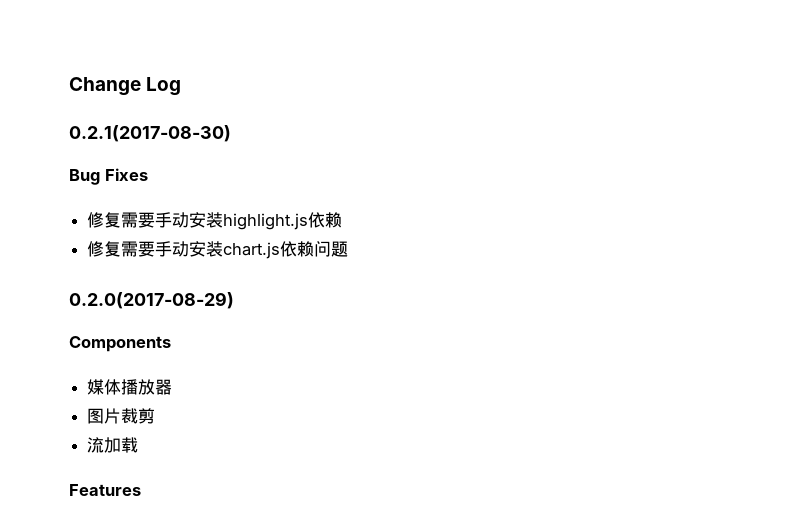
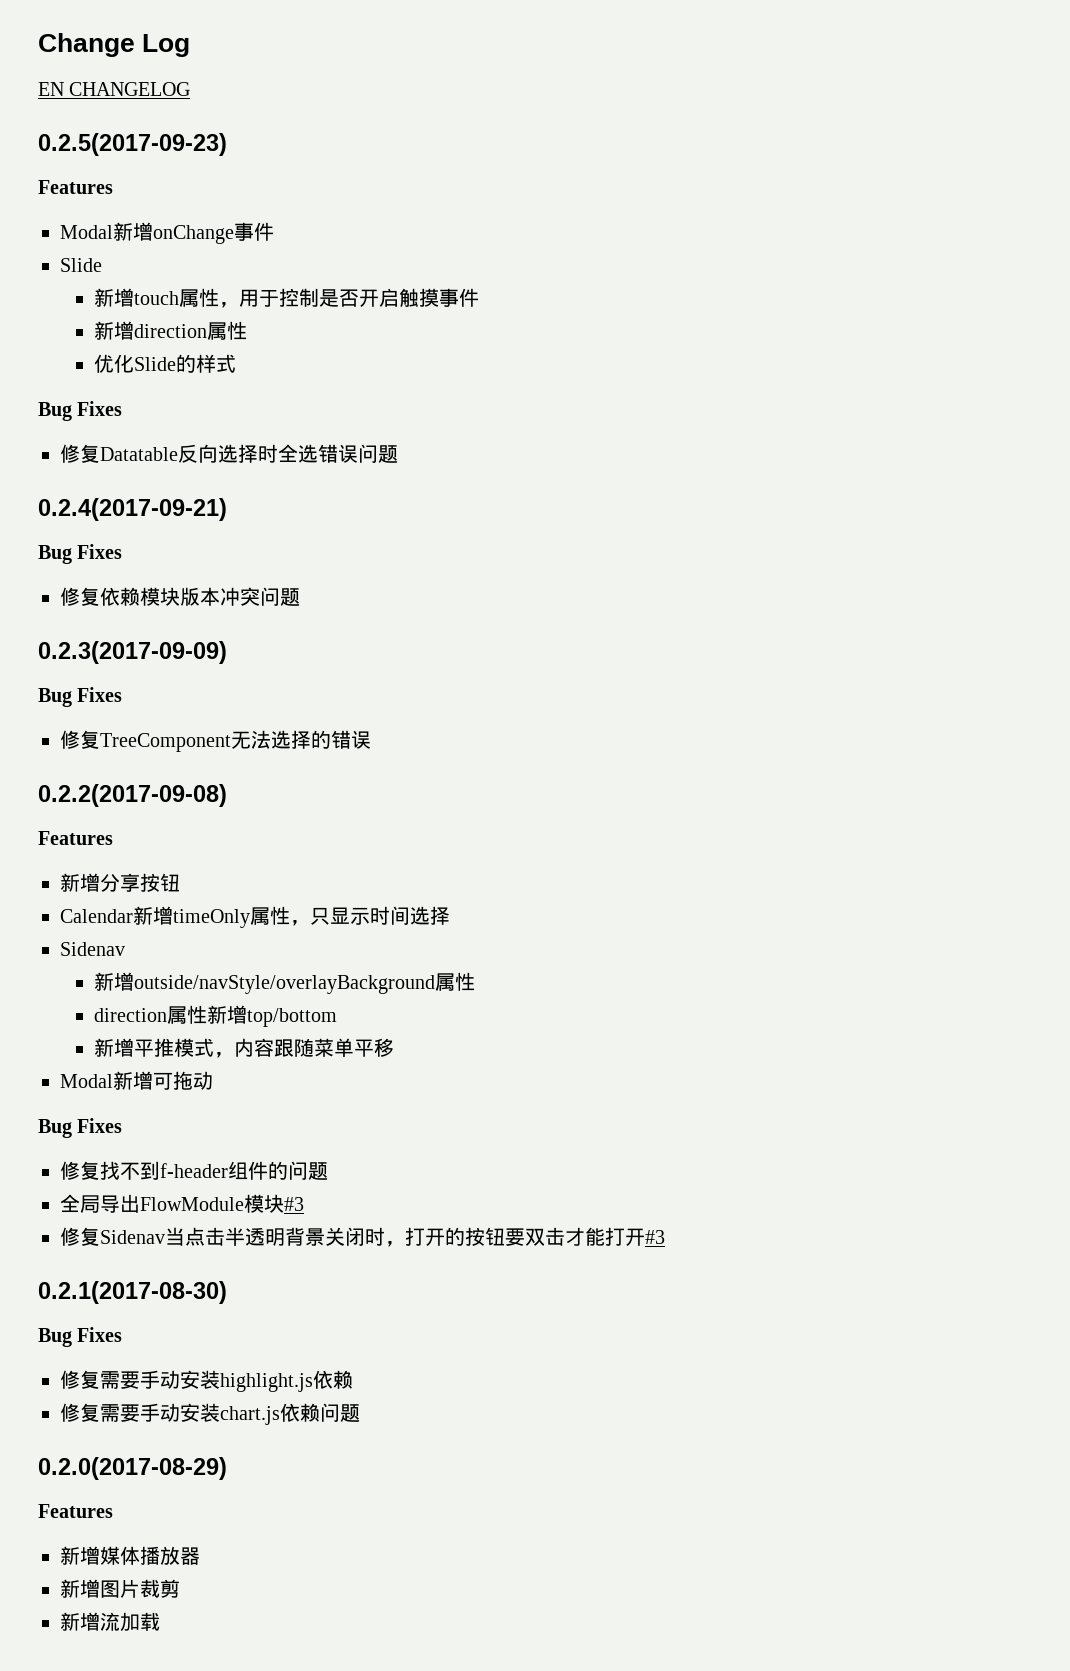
(182, 86) none -> [38,82,191,96] [38,133,227,156] [38,180,113,194] [60,222,274,244] [60,258,102,272] [94,288,480,308] [94,321,248,340] [94,354,237,373] [38,401,123,421] [60,444,398,463] [38,498,227,521] [38,544,123,564] [60,587,300,606] [38,641,227,664] [38,687,123,707] [60,730,371,752] [38,784,227,807] [38,831,113,845] [60,873,180,892] [60,906,450,928] [60,942,125,956] [94,972,476,994] [94,1005,338,1027] [94,1038,395,1058] [60,1071,213,1090] [38,1118,123,1138] [60,1161,328,1180] [60,1194,304,1213] [60,1227,665,1247] // EN CHANGELOG // 0.2.5(2017-09-23) // Features // Modal新增onChange事件 // Slide // 新增touch属性，用于控制是否开启触摸事件 // 新增direction属性 // 优化Slide的样式 // Bug Fixes // 修复Datatable反向选择时全选错误问题 // 0.2.4(2017-09-21) // Bug Fixes // 修复依赖模块版本冲突问题 // 0.2.3(2017-09-09) // Bug Fixes // 修复TreeComponent无法选择的错误 // 0.2.2(2017-09-08) // Features // 新增分享按钮 // Calendar新增timeOnly属性，只显示时间选择 // Sidenav // 新增outside/navStyle/overlayBackground属性 // direction属性新增top/bottom // 新增平推模式，内容跟随菜单平移 // Modal新增可拖动 // Bug Fixes // 修复找不到f-header组件的问题 // 全局导出FlowModule模块#3 // 修复Sidenav当点击半透明背景关闭时，打开的按钮要双击才能打开#3
[69,336,171,352] Components // -> [38,1504,113,1518] [60,1546,100,1565] Features // 新增
(173, 387) none -> [60,1579,100,1598] 新增
(156, 416) none -> [60,1612,100,1631] 新增
[69,484,141,496] // Features -> (160, 1621) none

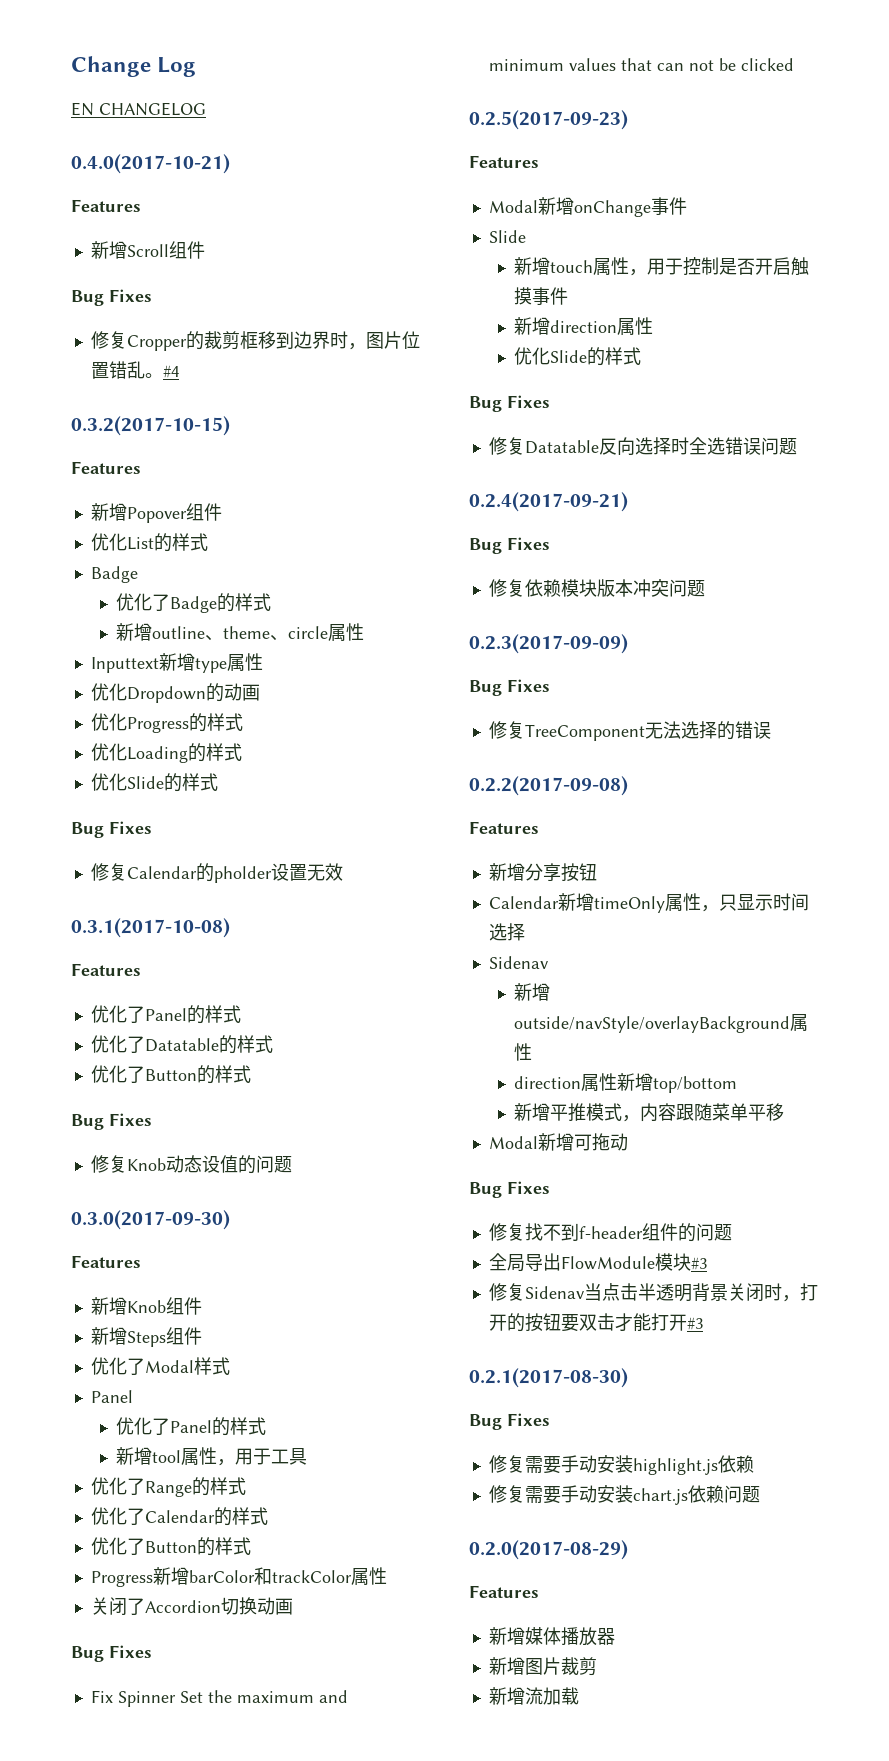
(191, 89) none -> [71,154,230,174] [71,199,141,212] [90,241,205,259] [71,289,152,306] [90,331,420,351] [90,361,179,379] [71,416,230,436] [71,461,141,474] [90,503,222,523] [90,533,208,552] [90,566,138,583] [115,593,271,613] [115,623,364,641] [90,653,263,673] [90,683,260,703] [90,713,243,733] [90,743,242,763] [90,773,218,792] [71,821,152,838] [90,863,343,883] [71,918,230,938] [71,963,141,976] [90,1005,241,1024] [90,1035,273,1054] [90,1065,251,1084] [71,1113,152,1130] [90,1155,292,1174] [71,1210,230,1230] [71,1255,141,1268] [90,1297,202,1315] [90,1327,202,1347] [90,1357,230,1375] [90,1390,133,1403] [115,1417,266,1436] [115,1447,307,1466] [90,1477,246,1497] [90,1507,268,1526] [90,1537,251,1556] [90,1567,387,1587] [90,1597,293,1616] [71,1645,152,1662] [90,1690,348,1707] [488,58,794,71] // 0.4.0(2017-10-21) // Features // 新增Scroll组件 // Bug Fixes // 修复Cropper的裁剪框移到边界时，图片位置错乱。#4 // 0.3.2(2017-10-15) // Features // 新增Popover组件 // 优化List的样式 // Badge // 优化了Badge的样式 // 新增outline、theme、circle属性 // Inputtext新增type属性 // 优化Dropdown的动画 // 优化Progress的样式 // 优化Loading的样式 // 优化Slide的样式 // Bug Fixes // 修复Calendar的pholder设置无效 // 0.3.1(2017-10-08) // Features // 优化了Panel的样式 // 优化了Datatable的样式 // 优化了Button的样式 // Bug Fixes // 修复Knob动态设值的问题 // 0.3.0(2017-09-30) // Features // 新增Knob组件 // 新增Steps组件 // 优化了Modal样式 // Panel // 优化了Panel的样式 // 新增tool属性，用于工具 // 优化了Range的样式 // 优化了Calendar的样式 // 优化了Button的样式 // Progress新增barColor和trackColor属性 // 关闭了Accordion切换动画 // Bug Fixes // Fix Spinner Set the maximum and minimum values that can not be clicked

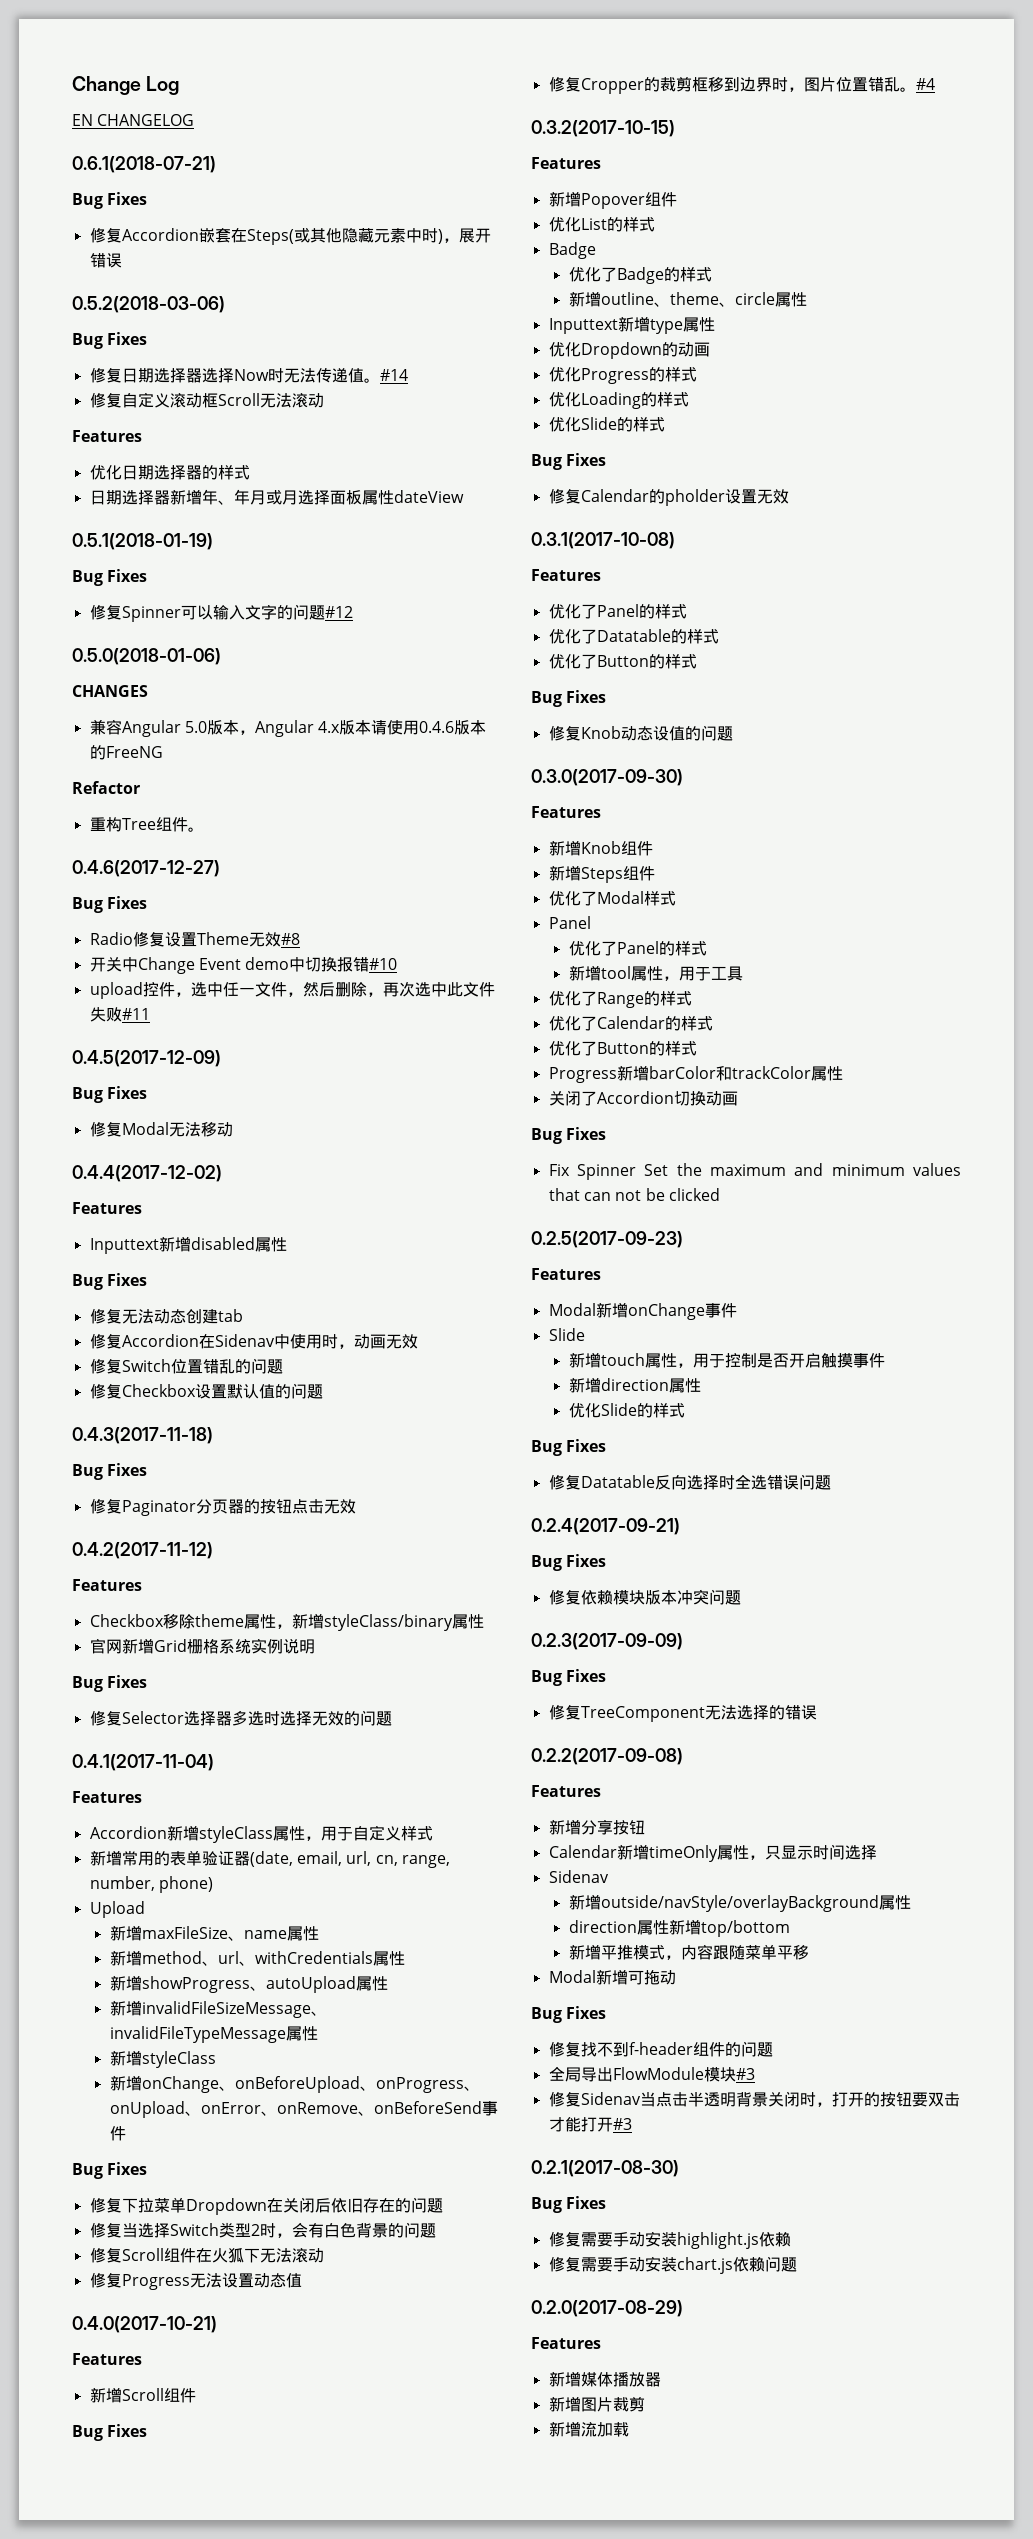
(206, 109) none -> [72,156,216,173] [72,192,148,209] [89,227,491,245] [89,253,122,268] [72,296,225,313] [72,332,148,349] [89,367,408,383] [89,392,324,408] [72,430,142,442] [89,465,250,480] [89,489,464,505] [72,533,213,550] [72,569,148,586] [89,604,353,622] [72,648,221,665] [72,685,148,697] [89,719,487,737] [89,745,163,760] [72,781,140,794] [89,817,204,832] [72,860,220,877] [72,896,148,913] [89,931,300,947] [89,957,398,974] [89,981,495,999] [89,1007,150,1022] [72,1050,221,1067] [72,1086,148,1103] [89,1121,233,1137] [72,1165,222,1182] [72,1202,142,1214] [89,1236,287,1254] [72,1273,148,1290] [89,1308,243,1324] [89,1333,418,1349] [89,1358,283,1374] [89,1383,323,1399] [72,1427,213,1444] [72,1463,148,1480] [89,1498,356,1516] [72,1542,213,1559] [72,1579,142,1591] [89,1613,484,1631] [89,1638,315,1654] [72,1675,148,1692] [89,1710,392,1726] [72,1754,214,1771] [72,1791,142,1803] [89,1825,433,1843] [89,1850,450,1868] [89,1876,213,1893] [89,1901,145,1918] [109,1925,319,1941] [109,1950,405,1966] [109,1975,388,1993] [109,2000,327,2018] [109,2026,318,2043] [109,2050,216,2068] [109,2075,480,2093] [109,2101,498,2118] [109,2126,126,2141] [72,2162,148,2179] [89,2197,443,2215] [89,2222,436,2238] [89,2247,324,2263] [89,2272,302,2290] // 0.6.1(2018-07-21) // Bug Fixes // 修复Accordion嵌套在Steps(或其他隐藏元素中时)，展开错误 // 0.5.2(2018-03-06) // Bug Fixes // 修复日期选择器选择Now时无法传递值。#14 // 修复自定义滚动框Scroll无法滚动 // Features // 优化日期选择器的样式 // 日期选择器新增年、年月或月选择面板属性dateView // 0.5.1(2018-01-19) // Bug Fixes // 修复Spinner可以输入文字的问题#12 // 0.5.0(2018-01-06) // CHANGES // 兼容Angular 5.0版本，Angular 4.x版本请使用0.4.6版本的FreeNG // Refactor // 重构Tree组件。 // 0.4.6(2017-12-27) // Bug Fixes // Radio修复设置Theme无效#8 // 开关中Change Event demo中切换报错#10 // upload控件，选中任一文件，然后删除，再次选中此文件失败#11 // 0.4.5(2017-12-09) // Bug Fixes // 修复Modal无法移动 // 0.4.4(2017-12-02) // Features // Inputtext新增disabled属性 // Bug Fixes // 修复无法动态创建tab // 修复Accordion在Sidenav中使用时，动画无效 // 修复Switch位置错乱的问题 // 修复Checkbox设置默认值的问题 // 0.4.3(2017-11-18) // Bug Fixes // 修复Paginator分页器的按钮点击无效 // 0.4.2(2017-11-12) // Features // Checkbox移除theme属性，新增styleClass/binary属性 // 官网新增Grid栅格系统实例说明 // Bug Fixes // 修复Selector选择器多选时选择无效的问题 // 0.4.1(2017-11-04) // Features // Accordion新增styleClass属性，用于自定义样式 // 新增常用的表单验证器(date, email, url, cn, range, number, phone) // Upload // 新增maxFileSize、name属性 // 新增method、url、withCredentials属性 // 新增showProgress、autoUpload属性 // 新增invalidFileSizeMessage、invalidFileTypeMessage属性 // 新增styleClass // 新增onChange、onBeforeUpload、onProgress、onUpload、onError、onRemove、onBeforeSend事件 // Bug Fixes // 修复下拉菜单Dropdown在关闭后依旧存在的问题 // 修复当选择Switch类型2时，会有白色背景的问题 // 修复Scroll组件在火狐下无法滚动 // 修复Progress无法设置动态值

